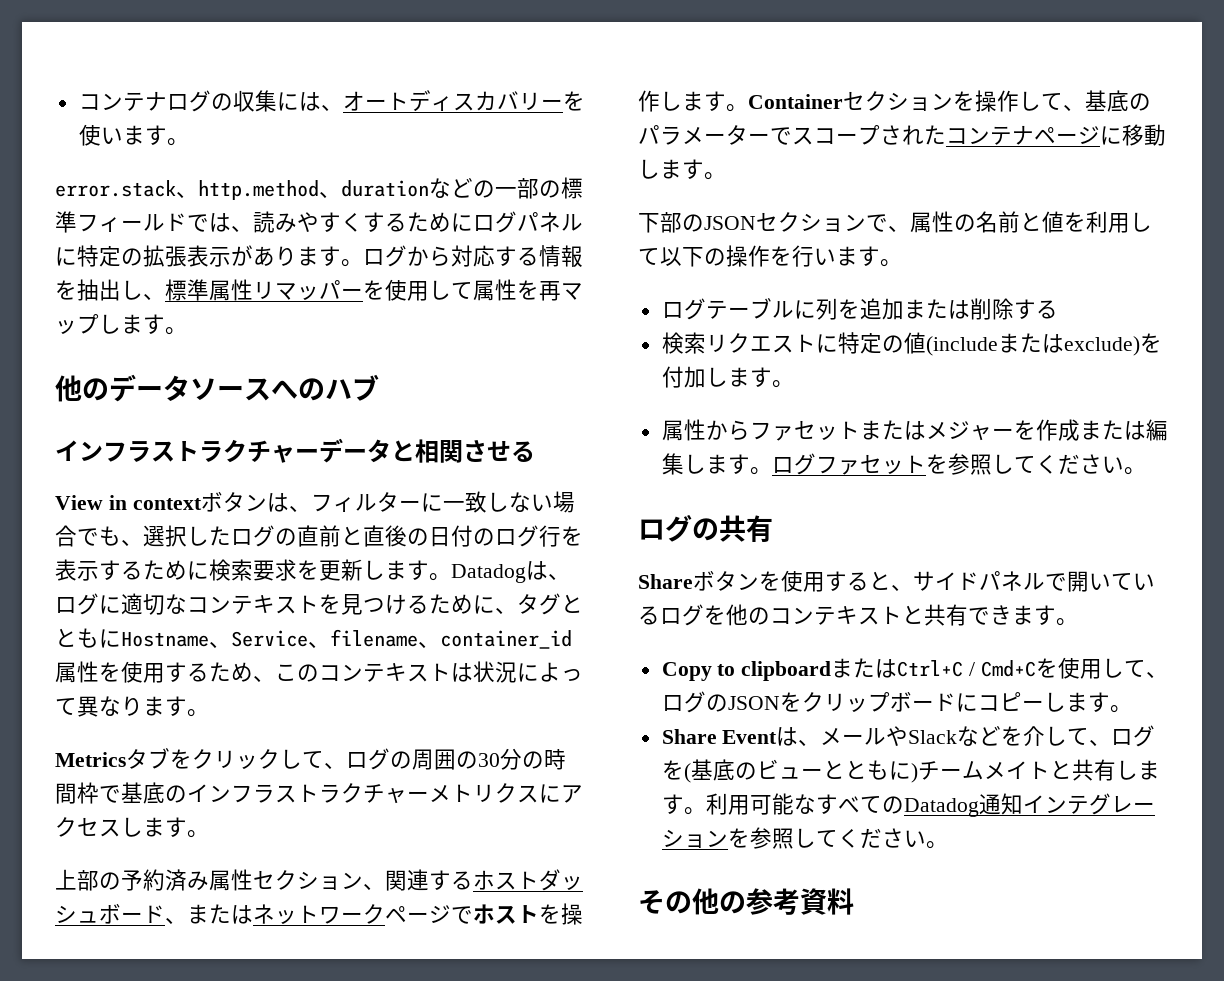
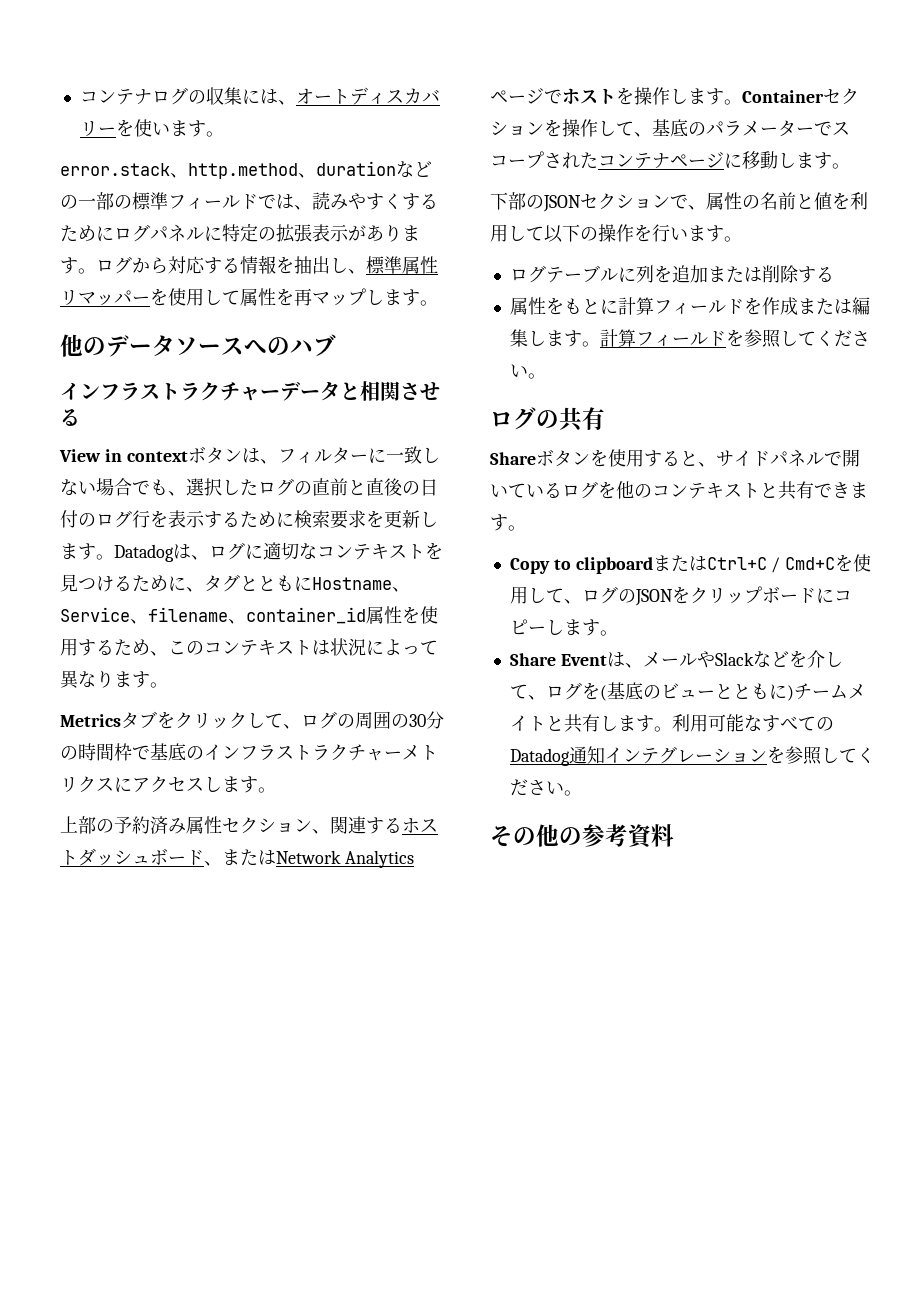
[253,904,385,924] ネットワーク -> [276,850,414,868] Network Analytics
[661,332,1162,356] [661,366,794,388] [661,419,1014,441] 検索リクエストに特定の値(includeまたはexclude)を付加します。 // 属性からファセットまたはメジャー -> [509,297,744,315] 属性をもとに計算フィールド
[771,453,926,475] ログファセット -> [599,329,726,347] 計算フィールド

